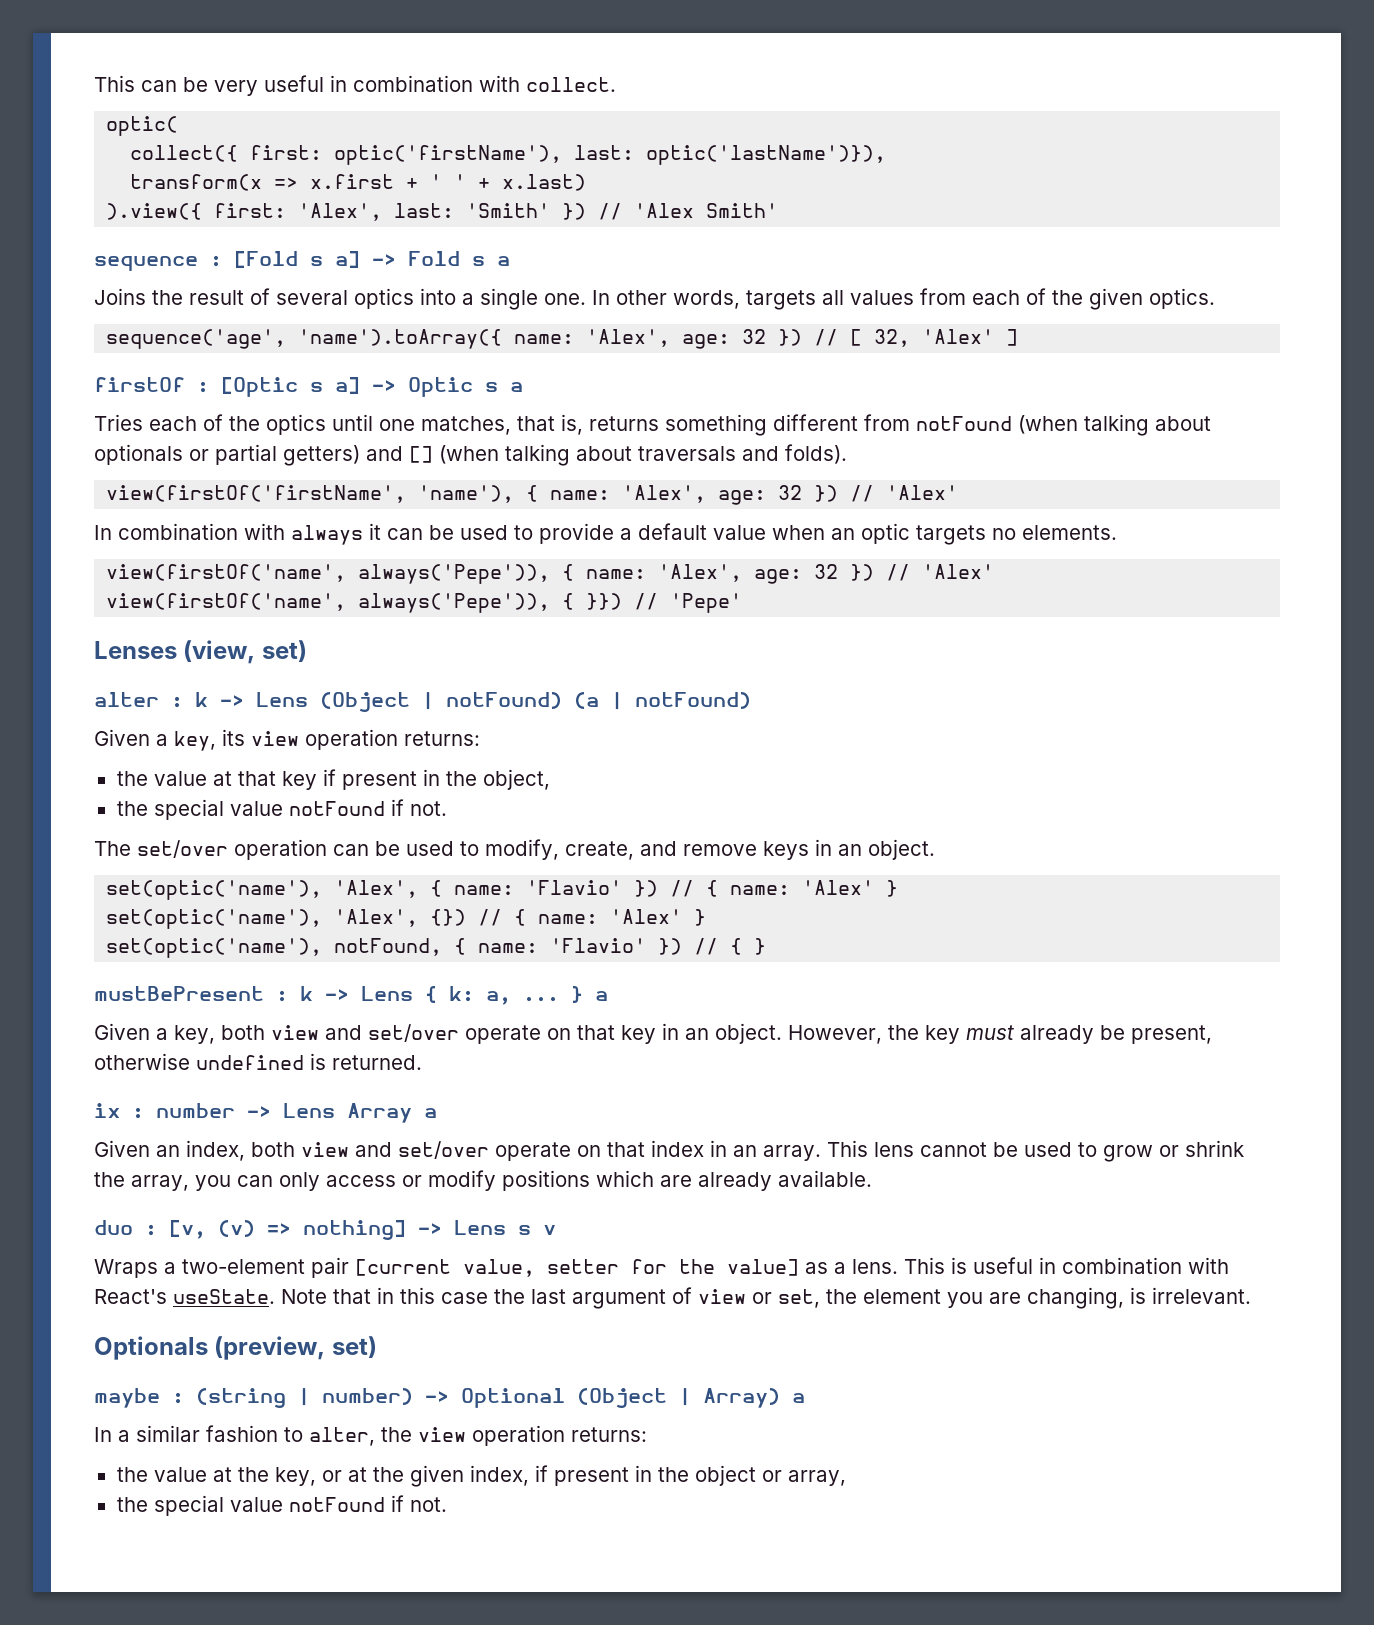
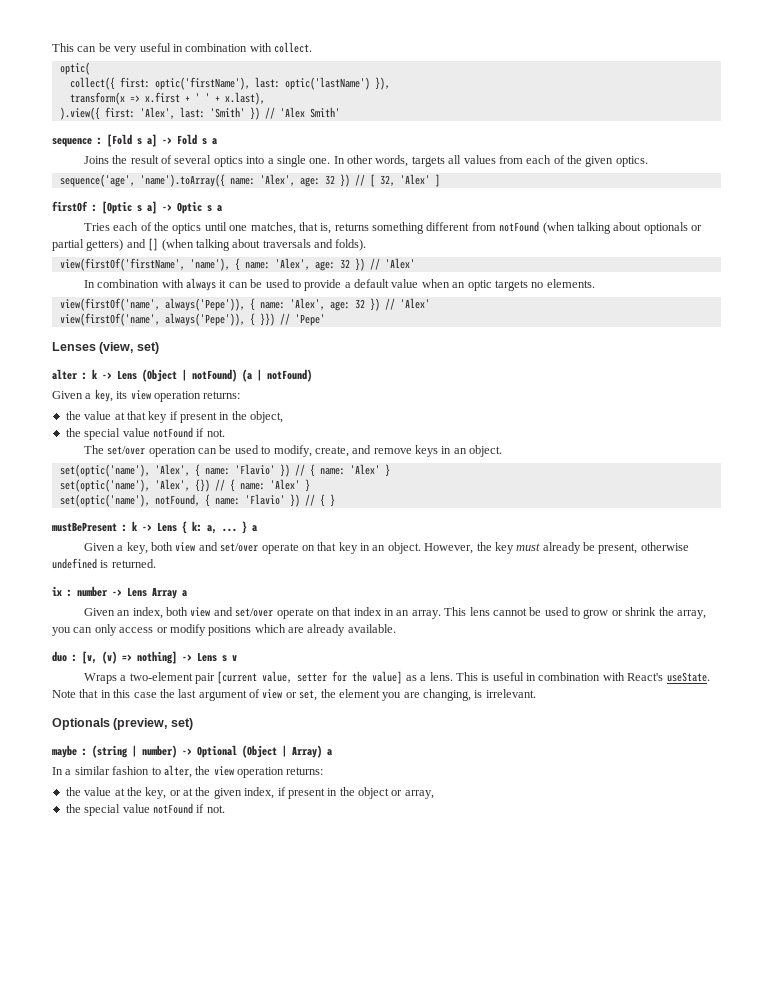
[646,145,887,165] optic('lastName')}), -> [284,77,390,90] optic('lastName') }),
[502,174,587,191] x.last) -> [224,92,265,105] x.last),

